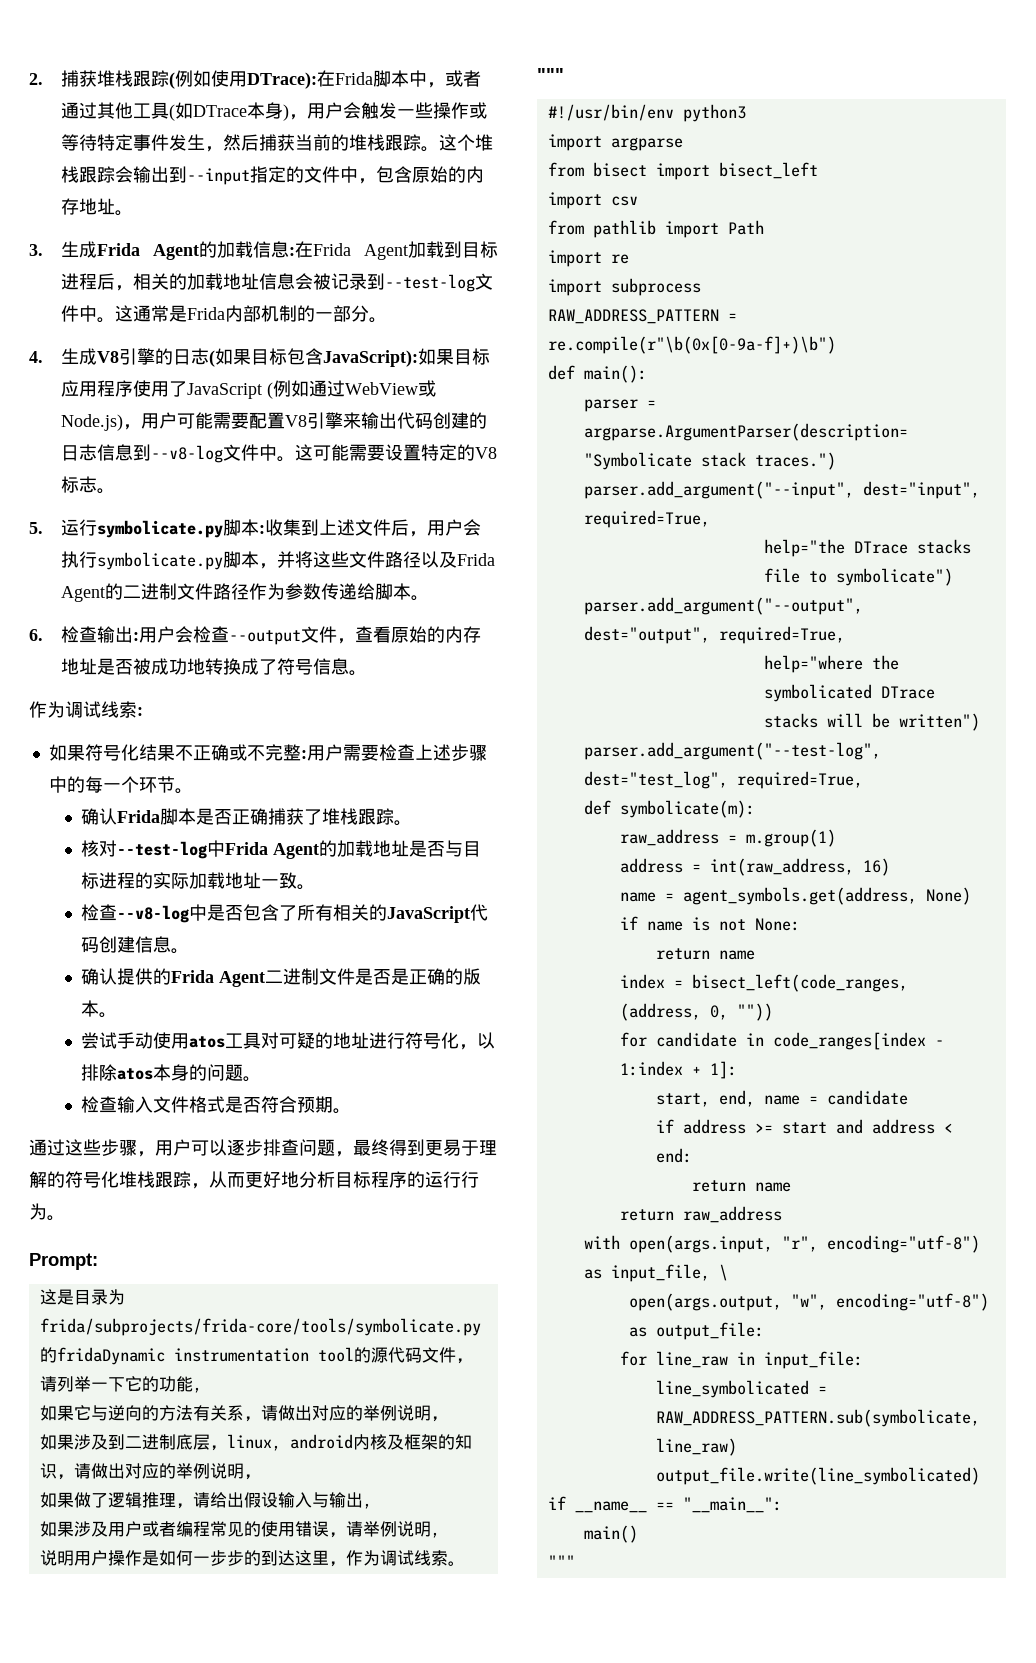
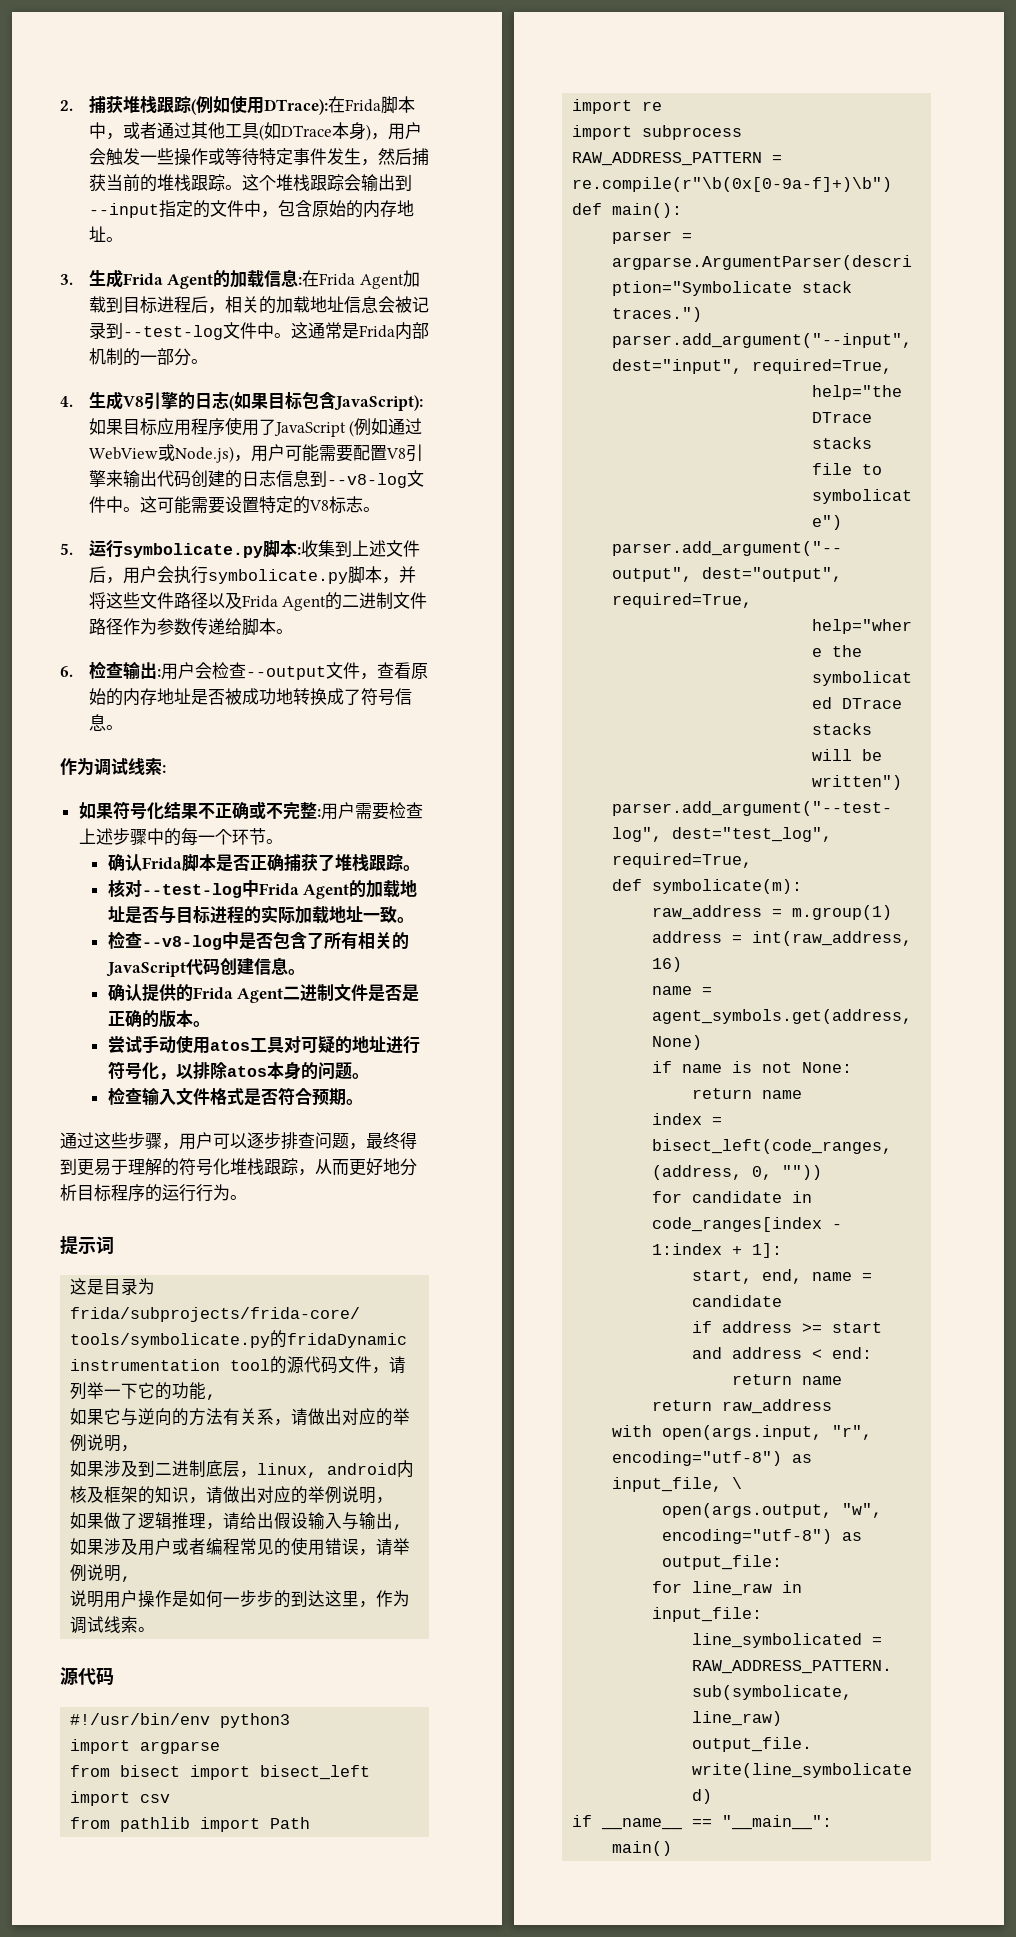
[29,1253,98,1270] Prompt: -> [60,1235,114,1255] 提示词
[537,68,564,81] """ -> [60,1667,114,1685] 源代码
[547,1555,575,1568] // """ -> (673, 1848) none

